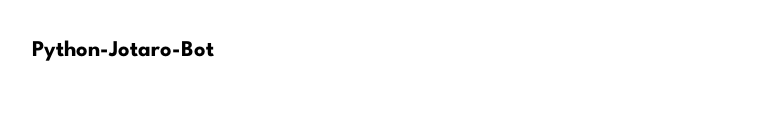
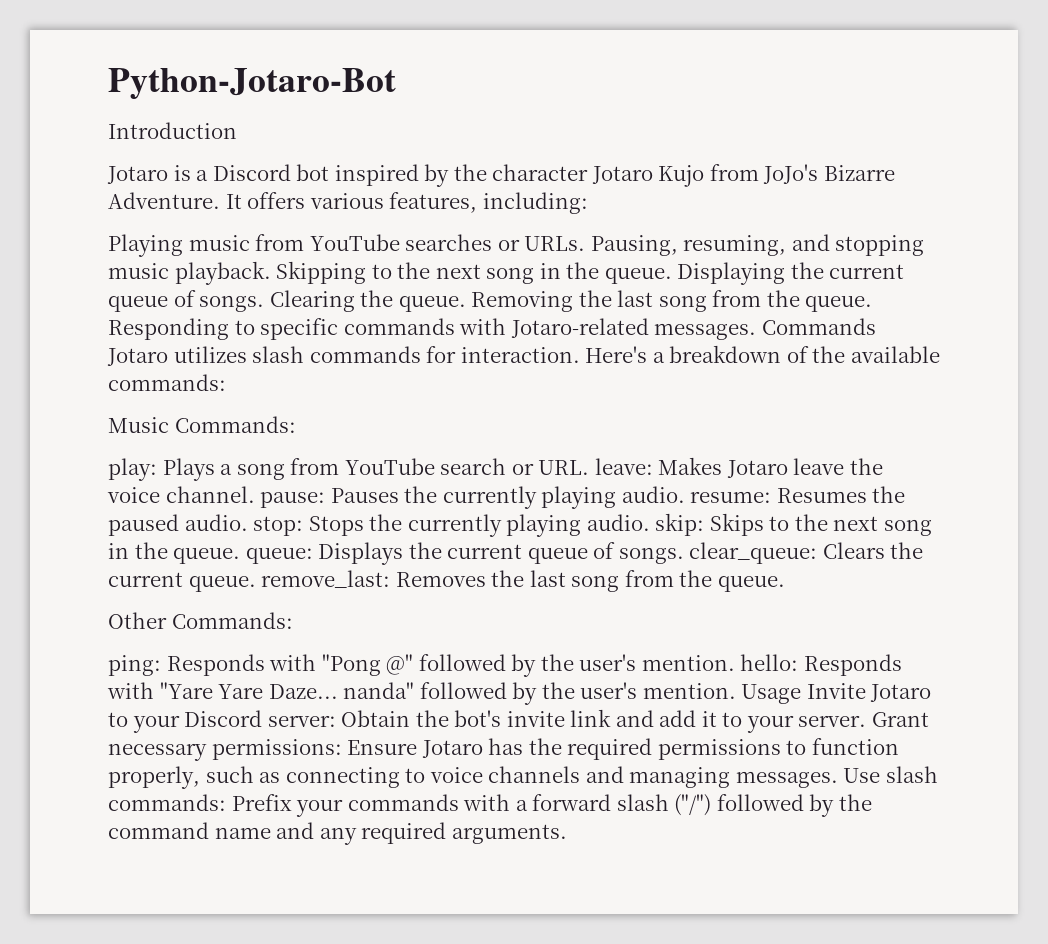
(214, 50) none -> [108,122,237,139] [107,164,895,187] [108,192,588,214] [108,234,925,257] [108,261,905,285] [108,290,873,312] [108,318,876,340] [107,345,940,366] [108,374,226,391] [108,416,296,433] [108,457,883,481] [107,486,906,509] [108,513,932,537] [108,542,924,565] [108,570,785,592] [108,612,293,629] [108,654,902,677] [107,682,932,705] [108,709,930,733] [108,738,899,761] [108,766,938,789] [108,794,872,817] [108,822,567,845] // Introduction // Jotaro is a Discord bot inspired by the character Jotaro Kujo from JoJo's Bizarre Adventure. It offers various features, including: // Playing music from YouTube searches or URLs. Pausing, resuming, and stopping music playback. Skipping to the next song in the queue. Displaying the current queue of songs. Clearing the queue. Removing the last song from the queue. Responding to specific commands with Jotaro-related messages. Commands Jotaro utilizes slash commands for interaction. Here's a breakdown of the available commands: // Music Commands: // play: Plays a song from YouTube search or URL. leave: Makes Jotaro leave the voice channel. pause: Pauses the currently playing audio. resume: Resumes the paused audio. stop: Stops the currently playing audio. skip: Skips to the next song in the queue. queue: Displays the current queue of songs. clear_queue: Clears the current queue. remove_last: Removes the last song from the queue. // Other Commands: // ping: Responds with "Pong @" followed by the user's mention. hello: Responds with "Yare Yare Daze... nanda" followed by the user's mention. Usage Invite Jotaro to your Discord server: Obtain the bot's invite link and add it to your server. Grant necessary permissions: Ensure Jotaro has the required permissions to function properly, such as connecting to voice channels and managing messages. Use slash commands: Prefix your commands with a forward slash ("/") followed by the command name and any required arguments.

